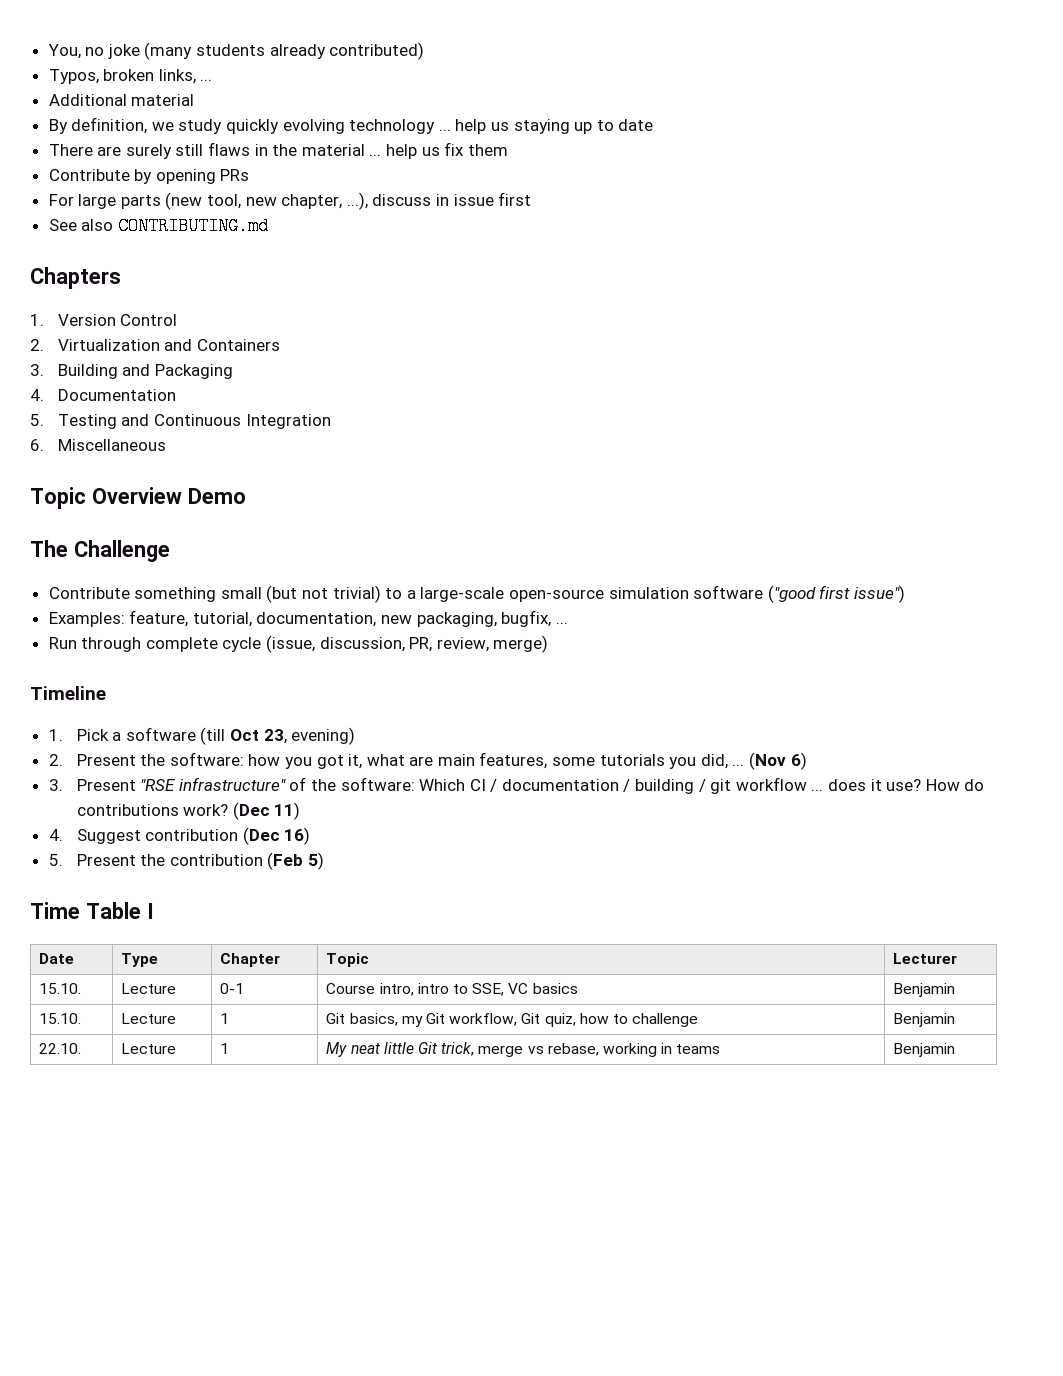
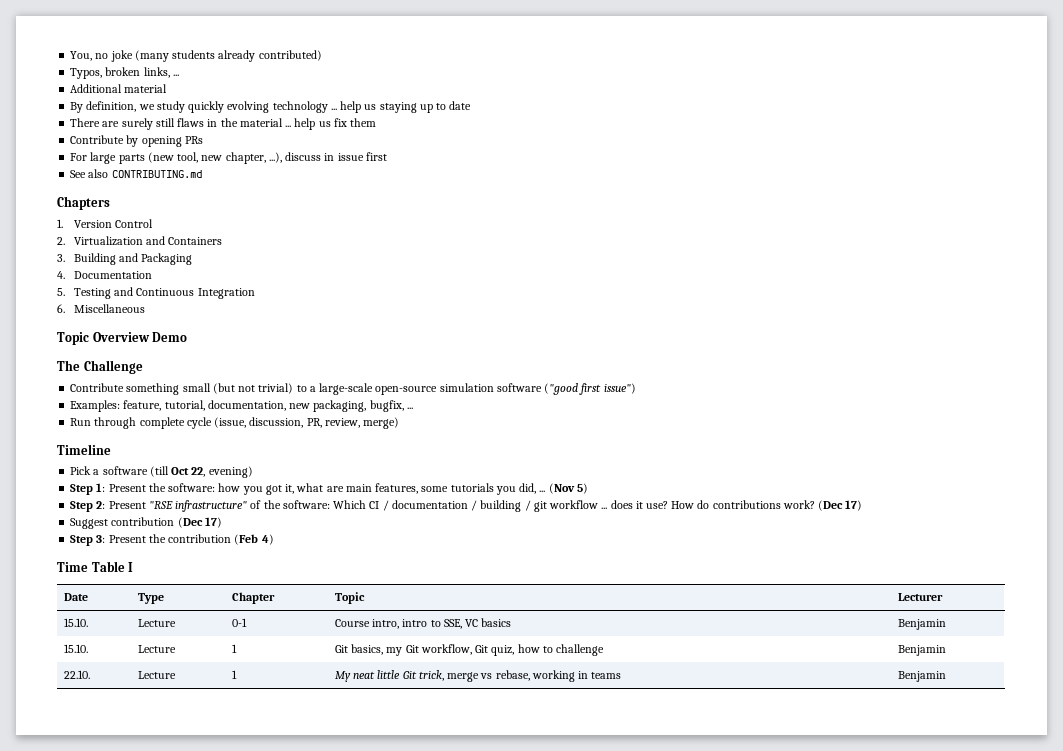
[48,729,63,741] 1. -> (111, 449) none
[263,729,287,744] 23, -> [191,467,206,477] 22,
[48,754,63,766] 2. -> [70,483,106,495] Step 1:
[790,752,807,770] [48,779,63,791] 6) // 3. -> [576,483,588,494] [70,501,106,512] 5) // Step 2:
[274,802,301,820] [48,829,63,841] 11) // 4. -> [845,500,863,511] 17) //
[284,827,311,845] [48,854,63,866] 16) // 5. -> [204,517,222,528] [70,535,106,546] 17) // Step 3:
[307,852,324,870] 5) -> [261,534,274,545] 4)

